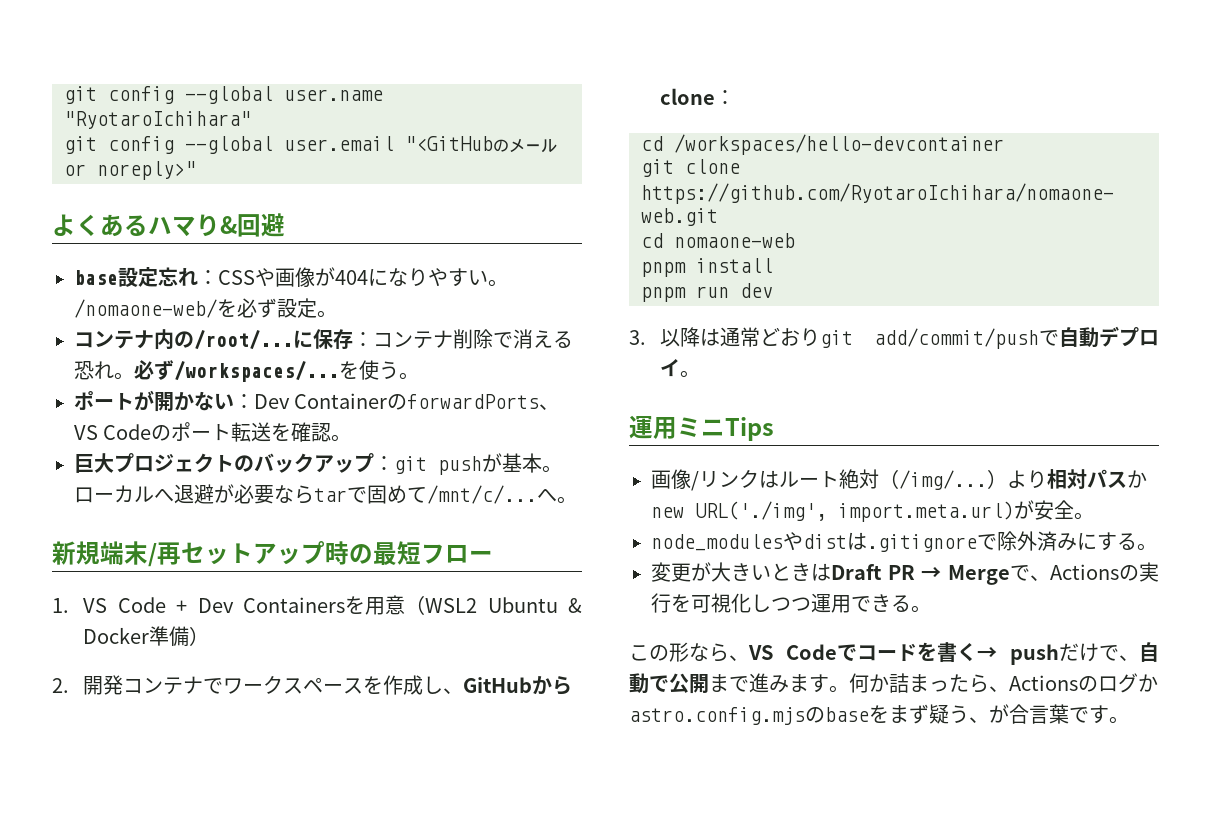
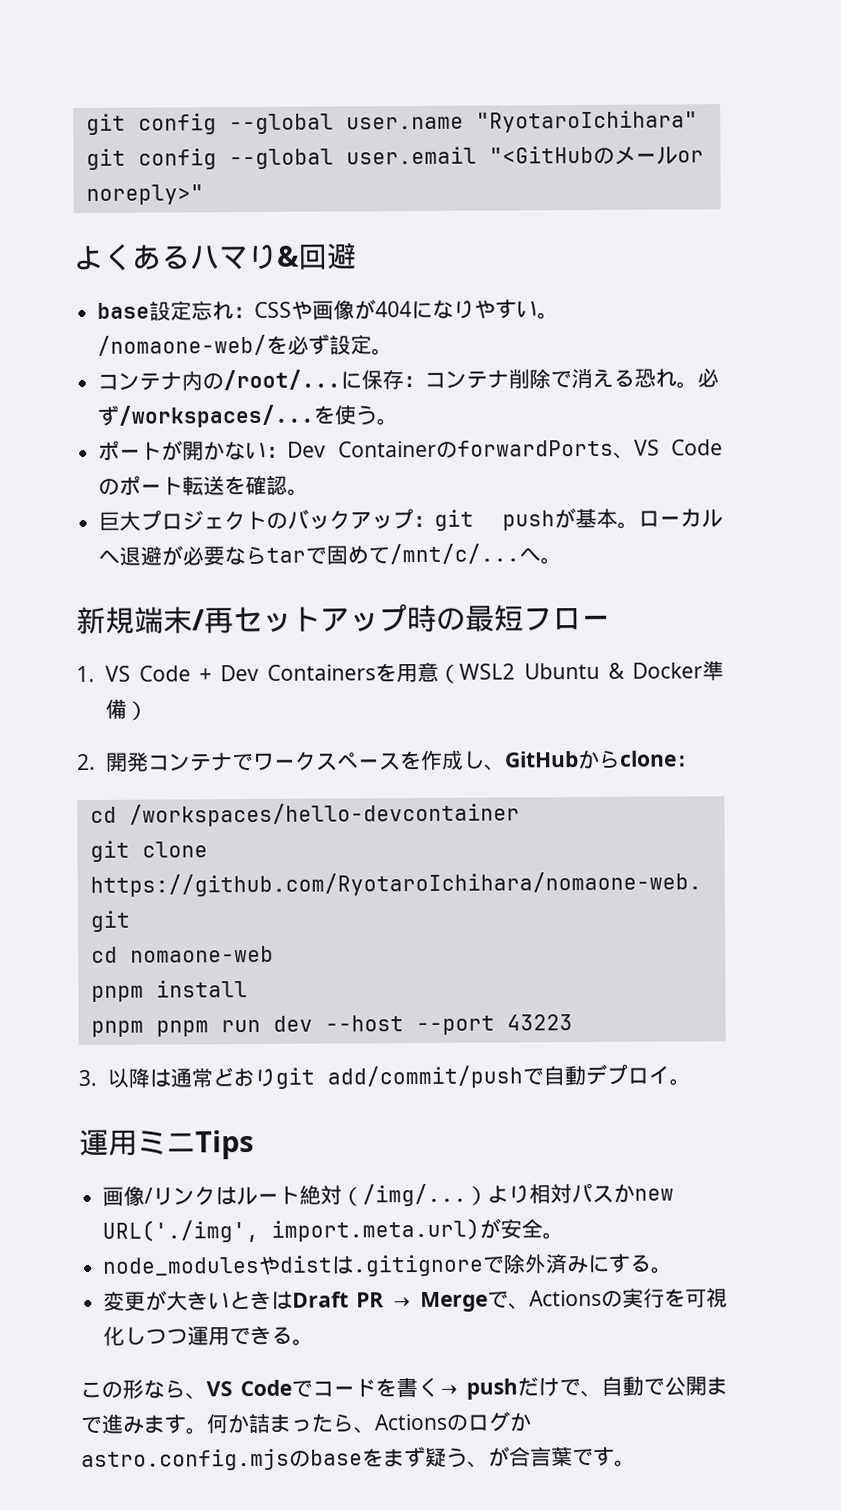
(686, 294) none -> [155,1020,209,1037] pnpm
(773, 290) none -> [324,1014,573,1036] --host --port 43223

